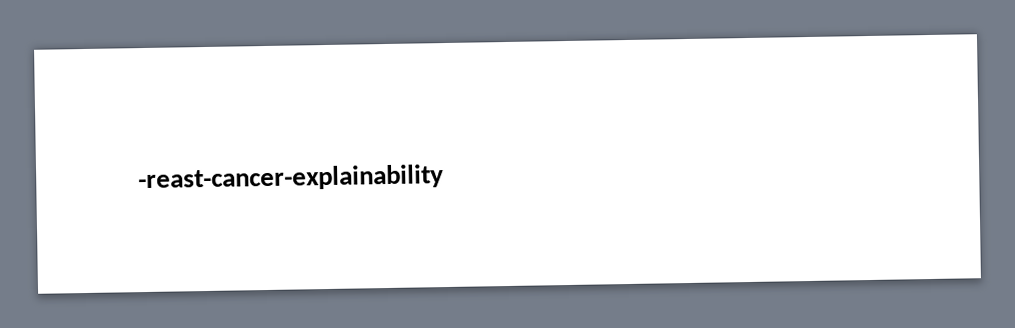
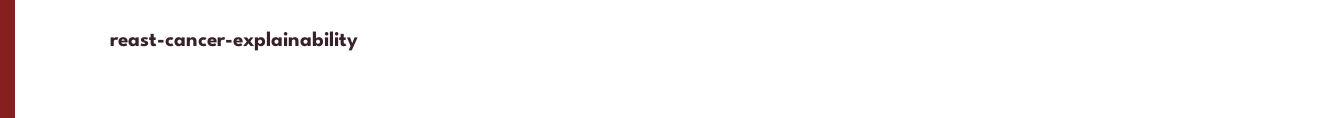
[138,164,444,193] -reast-cancer-explainability -> [110,31,358,51] reast-cancer-explainability

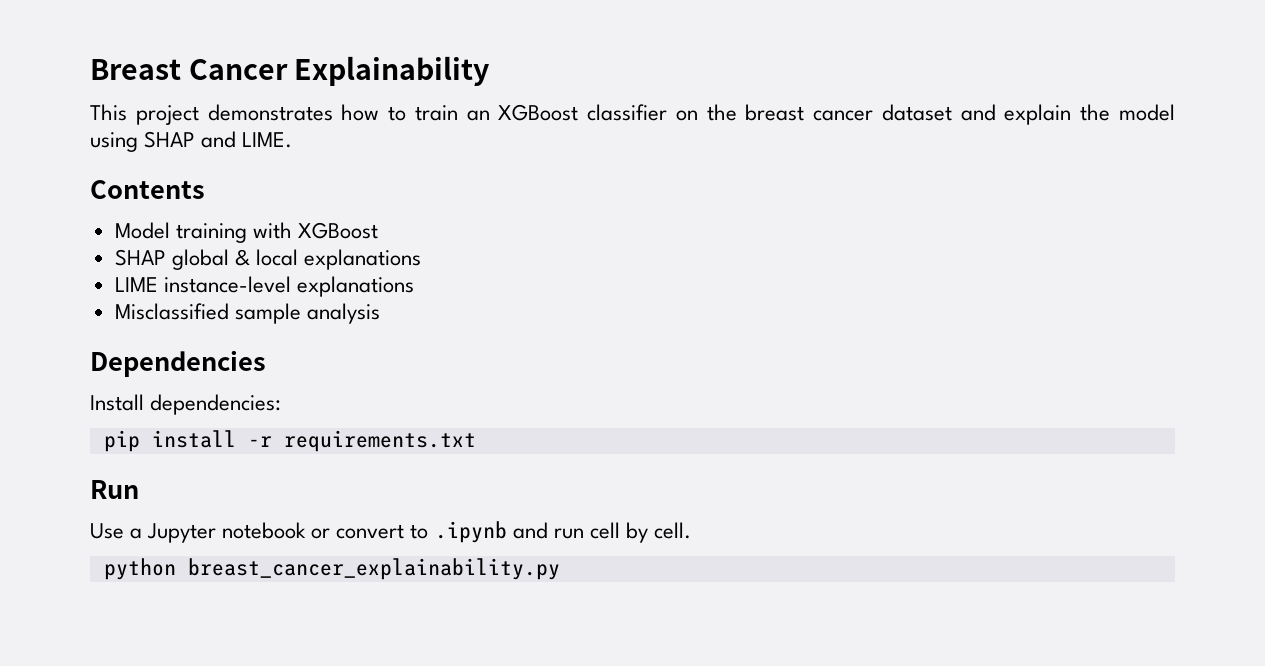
[110,31,358,51] reast-cancer-explainability -> [90,56,490,86] [90,104,1175,125] [90,131,293,152] [90,180,205,199] [114,222,378,243] [114,249,422,270] [114,276,414,297] [114,303,380,324] [90,350,266,377] [90,394,282,415] [103,430,476,452] [90,480,139,499] [90,521,691,543] [103,558,560,580] Breast Cancer Explainability // This project demonstrates how to train an XGBoost classifier on the breast cancer dataset and explain the model using SHAP and LIME. // Contents // Model training with XGBoost // SHAP global & local explanations // LIME instance-level explanations // Misclassified sample analysis // Dependencies // Install dependencies: // pip install -r requirements.txt // Run // Use a Jupyter notebook or convert to .ipynb and run cell by cell. // python breast_cancer_explainability.py

